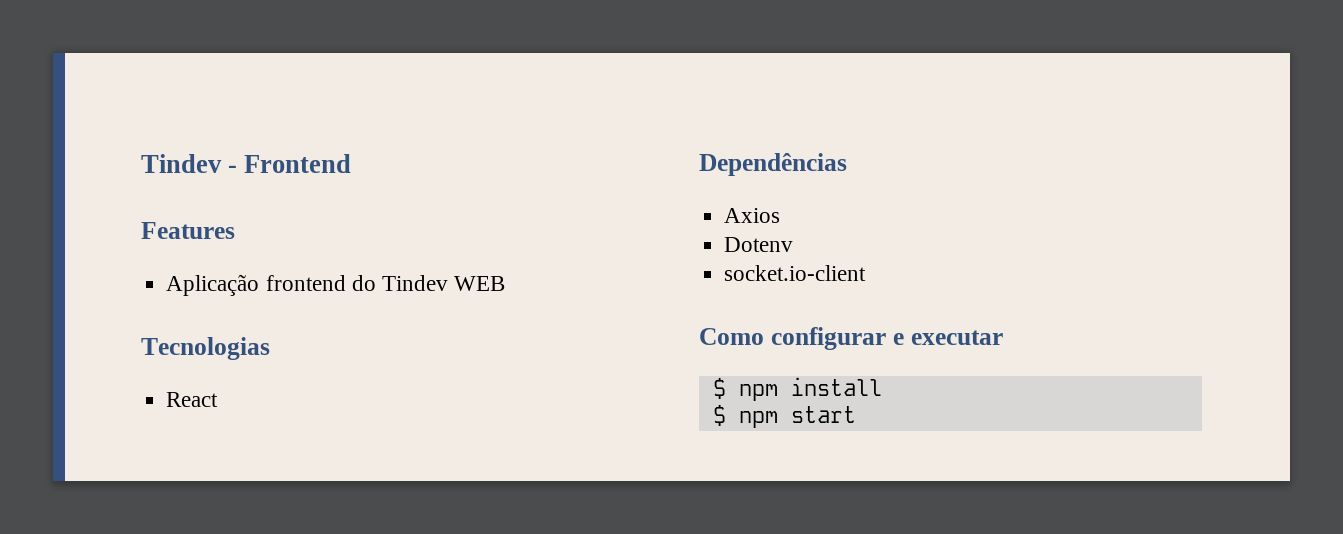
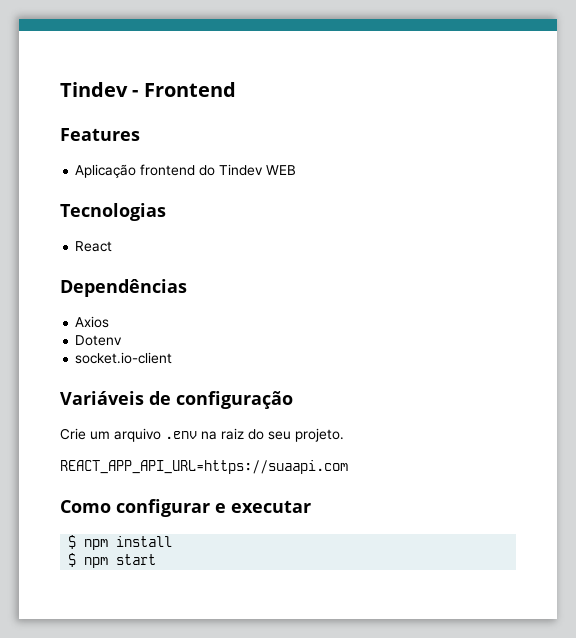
(867, 273) none -> [60,391,293,409] [60,428,344,442] [60,460,348,474] // Variáveis de configuração // Crie um arquivo .env na raiz do seu projeto. // REACT_APP_API_URL=https://suaapi.com

